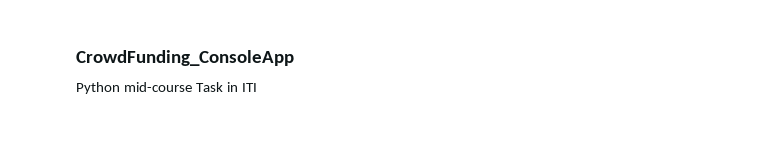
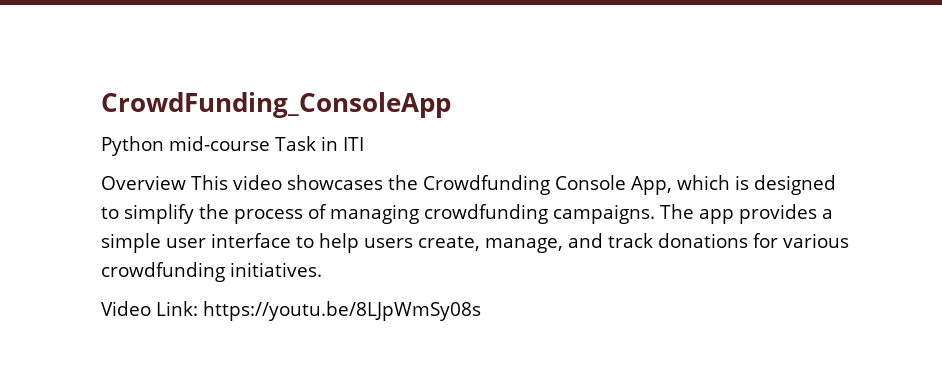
(257, 87) none -> [101,175,836,195] [101,204,833,224] [101,233,849,253] [101,262,322,282] [101,301,481,321] // Overview This video showcases the Crowdfunding Console App, which is designed to simplify the process of managing crowdfunding campaigns. The app provides a simple user interface to help users create, manage, and track donations for various crowdfunding initiatives. // Video Link: https://youtu.be/8LJpWmSy08s

